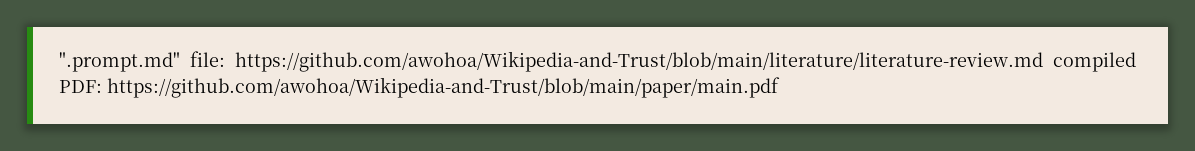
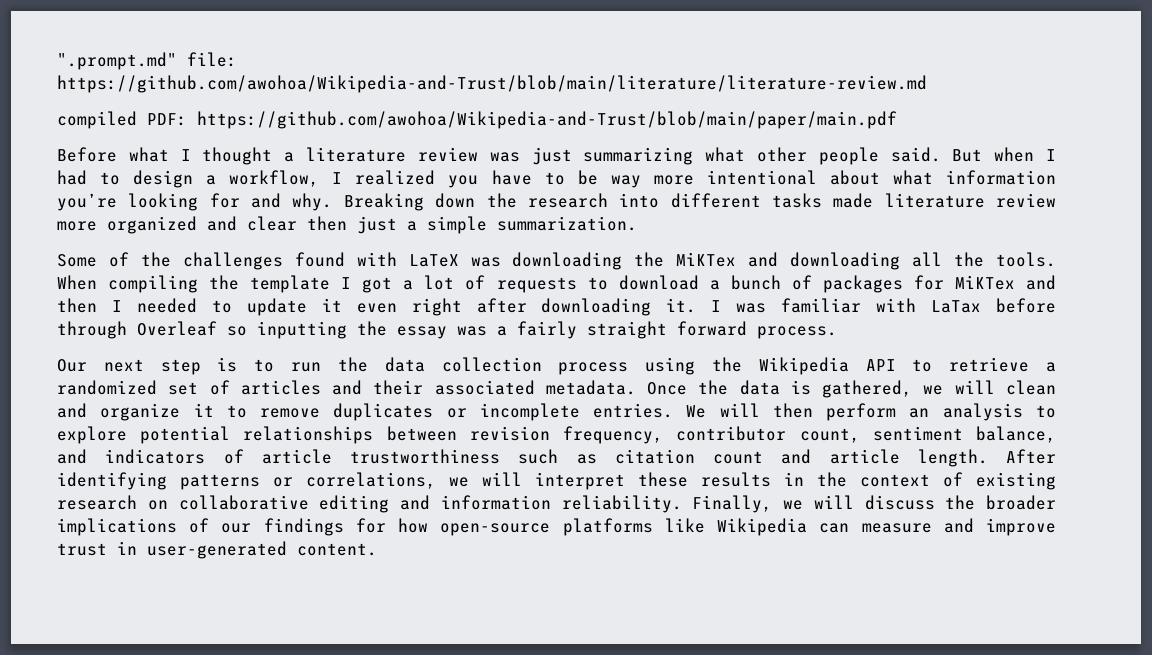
(1043, 61) none -> (927, 84) //
(780, 87) none -> [57,147,1056,165] [57,170,1056,188] [57,193,1056,211] [57,216,637,234] [57,252,1056,270] [57,275,1056,293] [57,298,1056,316] [57,321,837,339] [57,357,1056,375] [57,380,1056,398] [57,403,1056,421] [57,426,1056,444] [57,449,1056,467] [57,472,1056,490] [57,495,1056,513] [57,518,1057,536] [57,541,377,559] // Before what I thought a literature review was just summarizing what other people said. But when I had to design a workflow, I realized you have to be way more intentional about what information you’re looking for and why. Breaking down the research into different tasks made literature review more organized and clear then just a simple summarization. // Some of the challenges found with LaTeX was downloading the MiKTex and downloading all the tools. When compiling the template I got a lot of requests to download a bunch of packages for MiKTex and then I needed to update it even right after downloading it. I was familiar with LaTax before through Overleaf so inputting the essay was a fairly straight forward process. // Our next step is to run the data collection process using the Wikipedia API to retrieve a randomized set of articles and their associated metadata. Once the data is gathered, we will clean and organize it to remove duplicates or incomplete entries. We will then perform an analysis to explore potential relationships between revision frequency, contributor count, sentiment balance, and indicators of article trustworthiness such as citation count and article length. After identifying patterns or correlations, we will interpret these results in the context of existing research on collaborative editing and information reliability. Finally, we will discuss the broader implications of our findings for how open-source platforms like Wikipedia can measure and improve trust in user-generated content.

